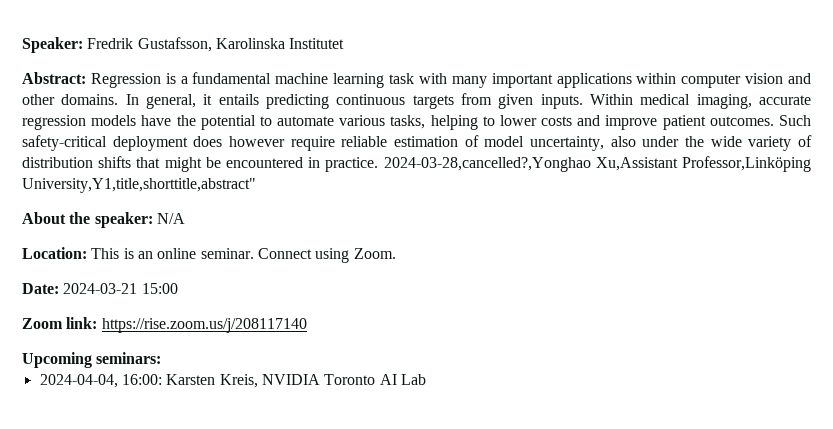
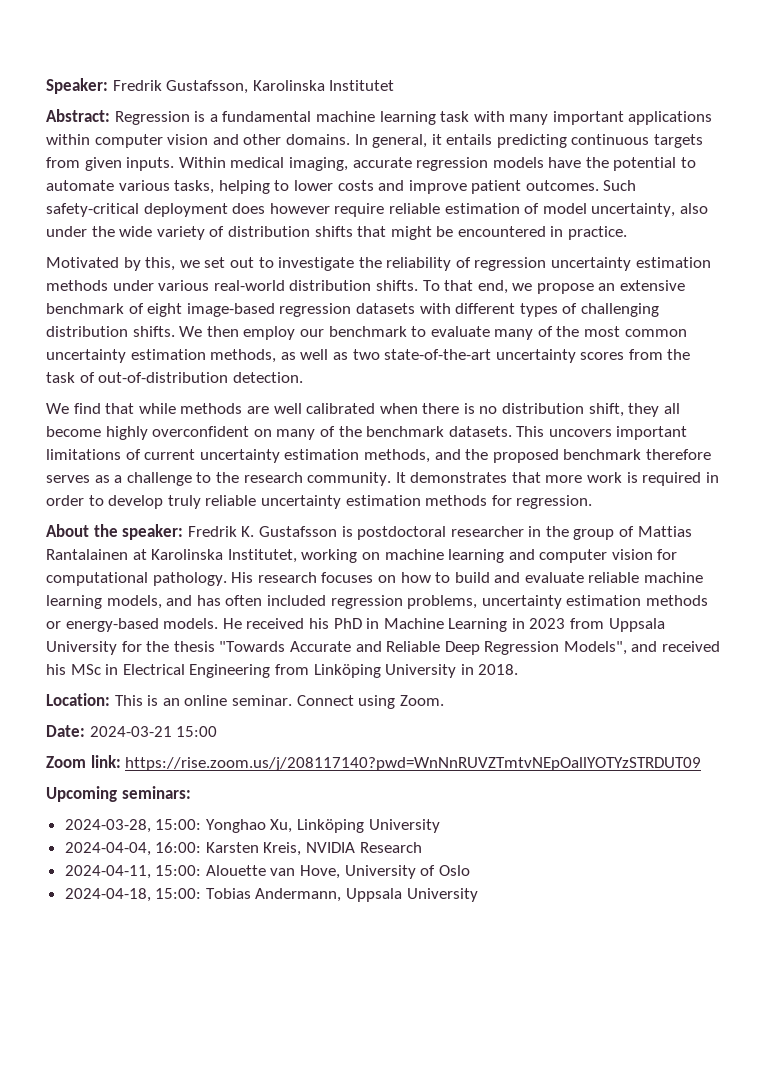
[383,156,812,172] [22,178,256,193] [22,212,185,228] 2024-03-28,cancelled?,Yonghao Xu,Assistant Professor,Linköping University,Y1,title,shorttitle,abstract" // About the speaker: N/A -> [46,257,711,271] [46,280,686,294] [46,303,659,317] [46,326,687,340] [46,349,691,363] [46,372,303,383] [46,403,680,417] [46,426,688,440] [46,449,711,463] [46,472,719,486] [46,495,593,509] [46,524,692,540] [46,549,678,563] [46,572,704,586] [46,595,708,609] [46,618,665,632] [46,641,721,655] [46,664,519,678] // Motivated by this, we set out to investigate the reliability of regression uncertainty estimation methods under various real-world distribution shifts. To that end, we propose an extensive benchmark of eight image-based regression datasets with different types of challenging distribution shifts. We then employ our benchmark to evaluate many of the most common uncertainty estimation methods, as well as two state-of-the-art uncertainty scores from the task of out-of-distribution detection. // We find that while methods are well calibrated when there is no distribution shift, they all become highly overconfident on many of the benchmark datasets. This uncovers important limitations of current uncertainty estimation methods, and the proposed benchmark therefore serves as a challenge to the research community. It demonstrates that more work is required in order to develop truly reliable uncertainty estimation methods for regression. // About the speaker: Fredrik K. Gustafsson is postdoctoral researcher in the group of Mattias Rantalainen at Karolinska Institutet, working on machine learning and computer vision for computational pathology. His research focuses on how to build and evaluate reliable machine learning models, and has often included regression problems, uncertainty estimation methods or energy-based models. He received his PhD in Machine Learning in 2023 from Uppsala University for the thesis "Towards Accurate and Reliable Deep Regression Models", and received his MSc in Electrical Engineering from Linköping University in 2018.
[101,318,307,333] https://rise.zoom.us/j/208117140 -> [125,757,702,771] https://rise.zoom.us/j/208117140?pwd=WnNnRUVZTmtvNEpOallYOTYzSTRDUT09
(162, 358) none -> [64,819,440,833] // 2024-03-28, 15:00: Yonghao Xu, Linköping University
[324,374,426,385] Toronto AI Lab -> [359,842,422,853] [64,865,470,879] [64,888,478,902] Research // 2024-04-11, 15:00: Alouette van Hove, University of Oslo // 2024-04-18, 15:00: Tobias Andermann, Uppsala University

